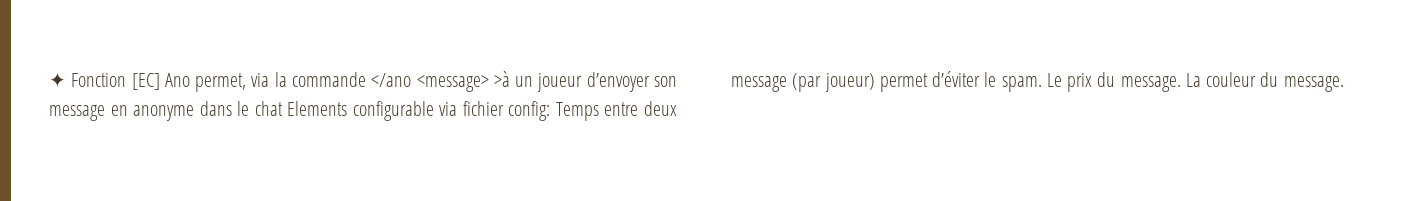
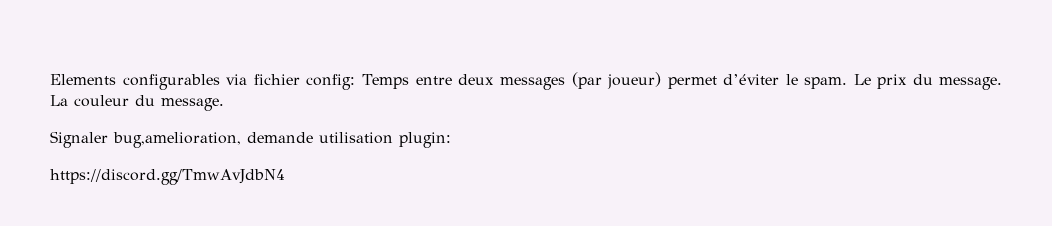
[49,71,677,92] [49,101,434,121] ✦ Fonction [EC] Ano permet, via la commande </ano <message> >à un joueur d’envoyer son message en anonyme dans le chat Elements configurable -> [50,74,220,90] Elements configurables
[731,76,787,92] message -> [499,77,565,90] messages
(1344, 84) none -> [50,131,451,148] [50,169,285,185] // Signaler bug,amelioration, demande utilisation plugin: // https://discord.gg/TmwAvJdbN4

